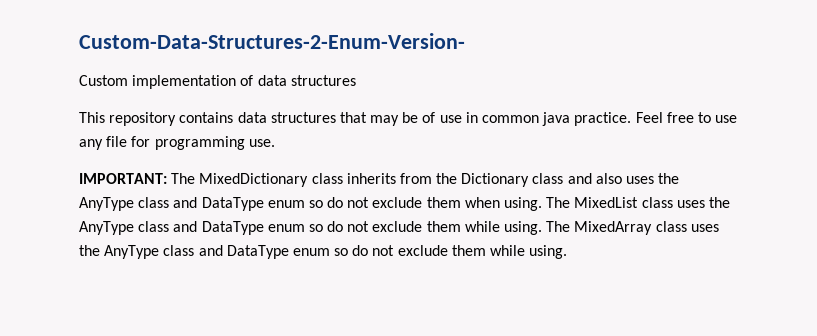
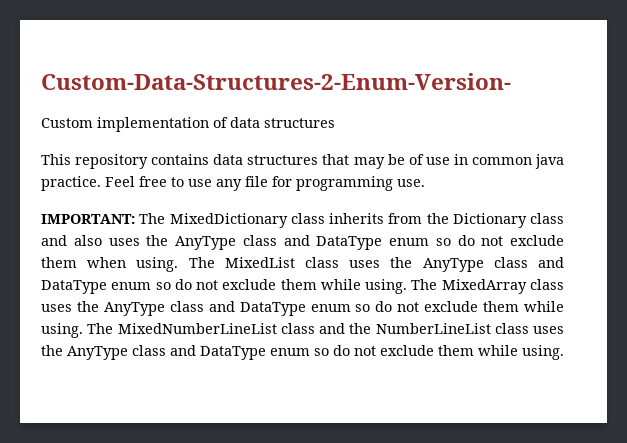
(568, 252) none -> [87,323,564,334] [41,345,564,360] The MixedNumberLineList class and the NumberLineList class uses the AnyType class and DataType enum so do not exclude them while using.

